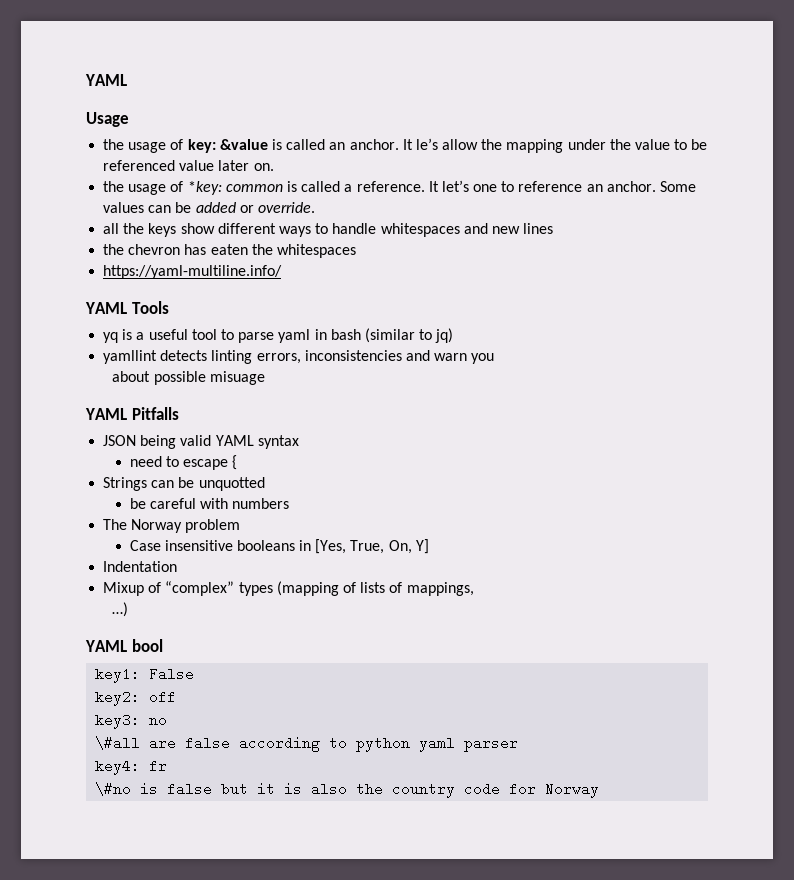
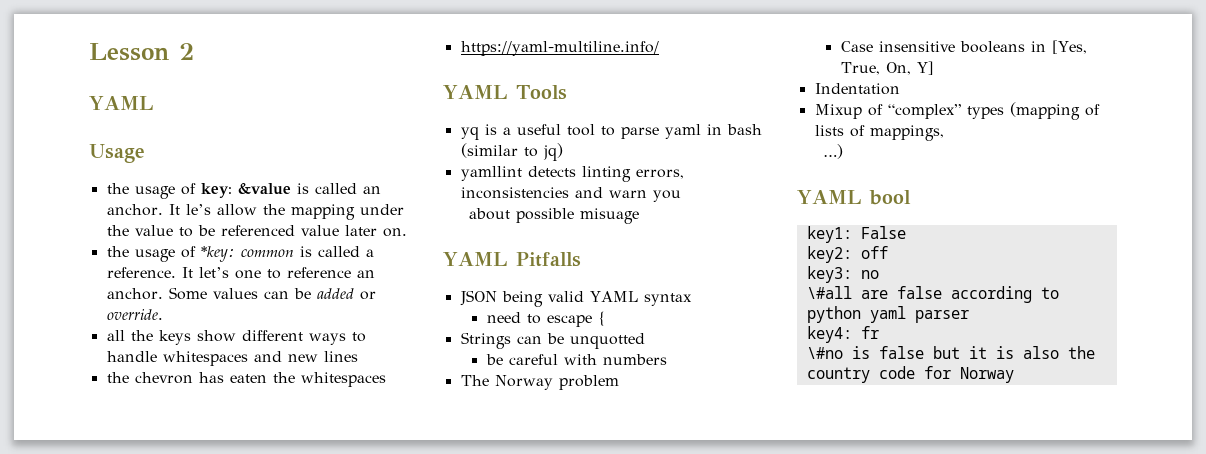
(85, 80) none -> [89,43,194,61] Lesson 2 //

